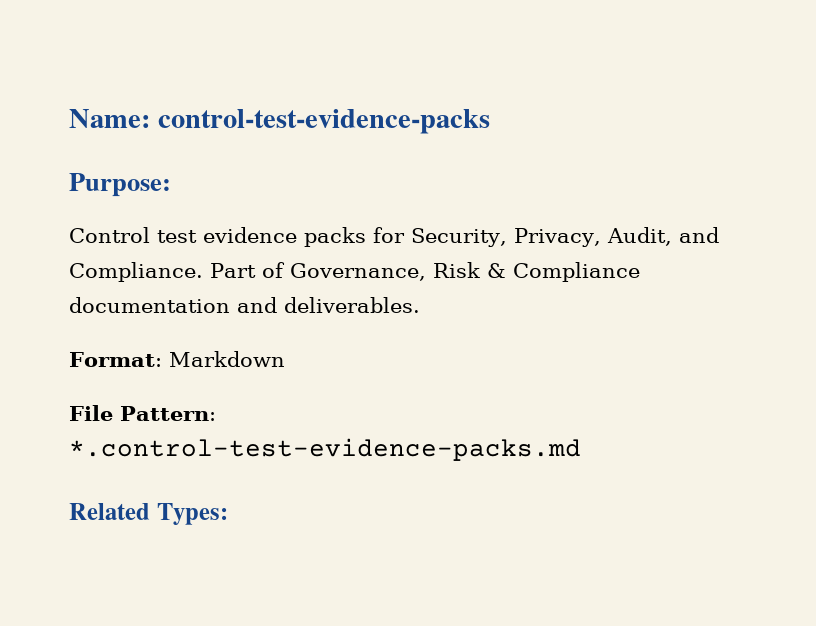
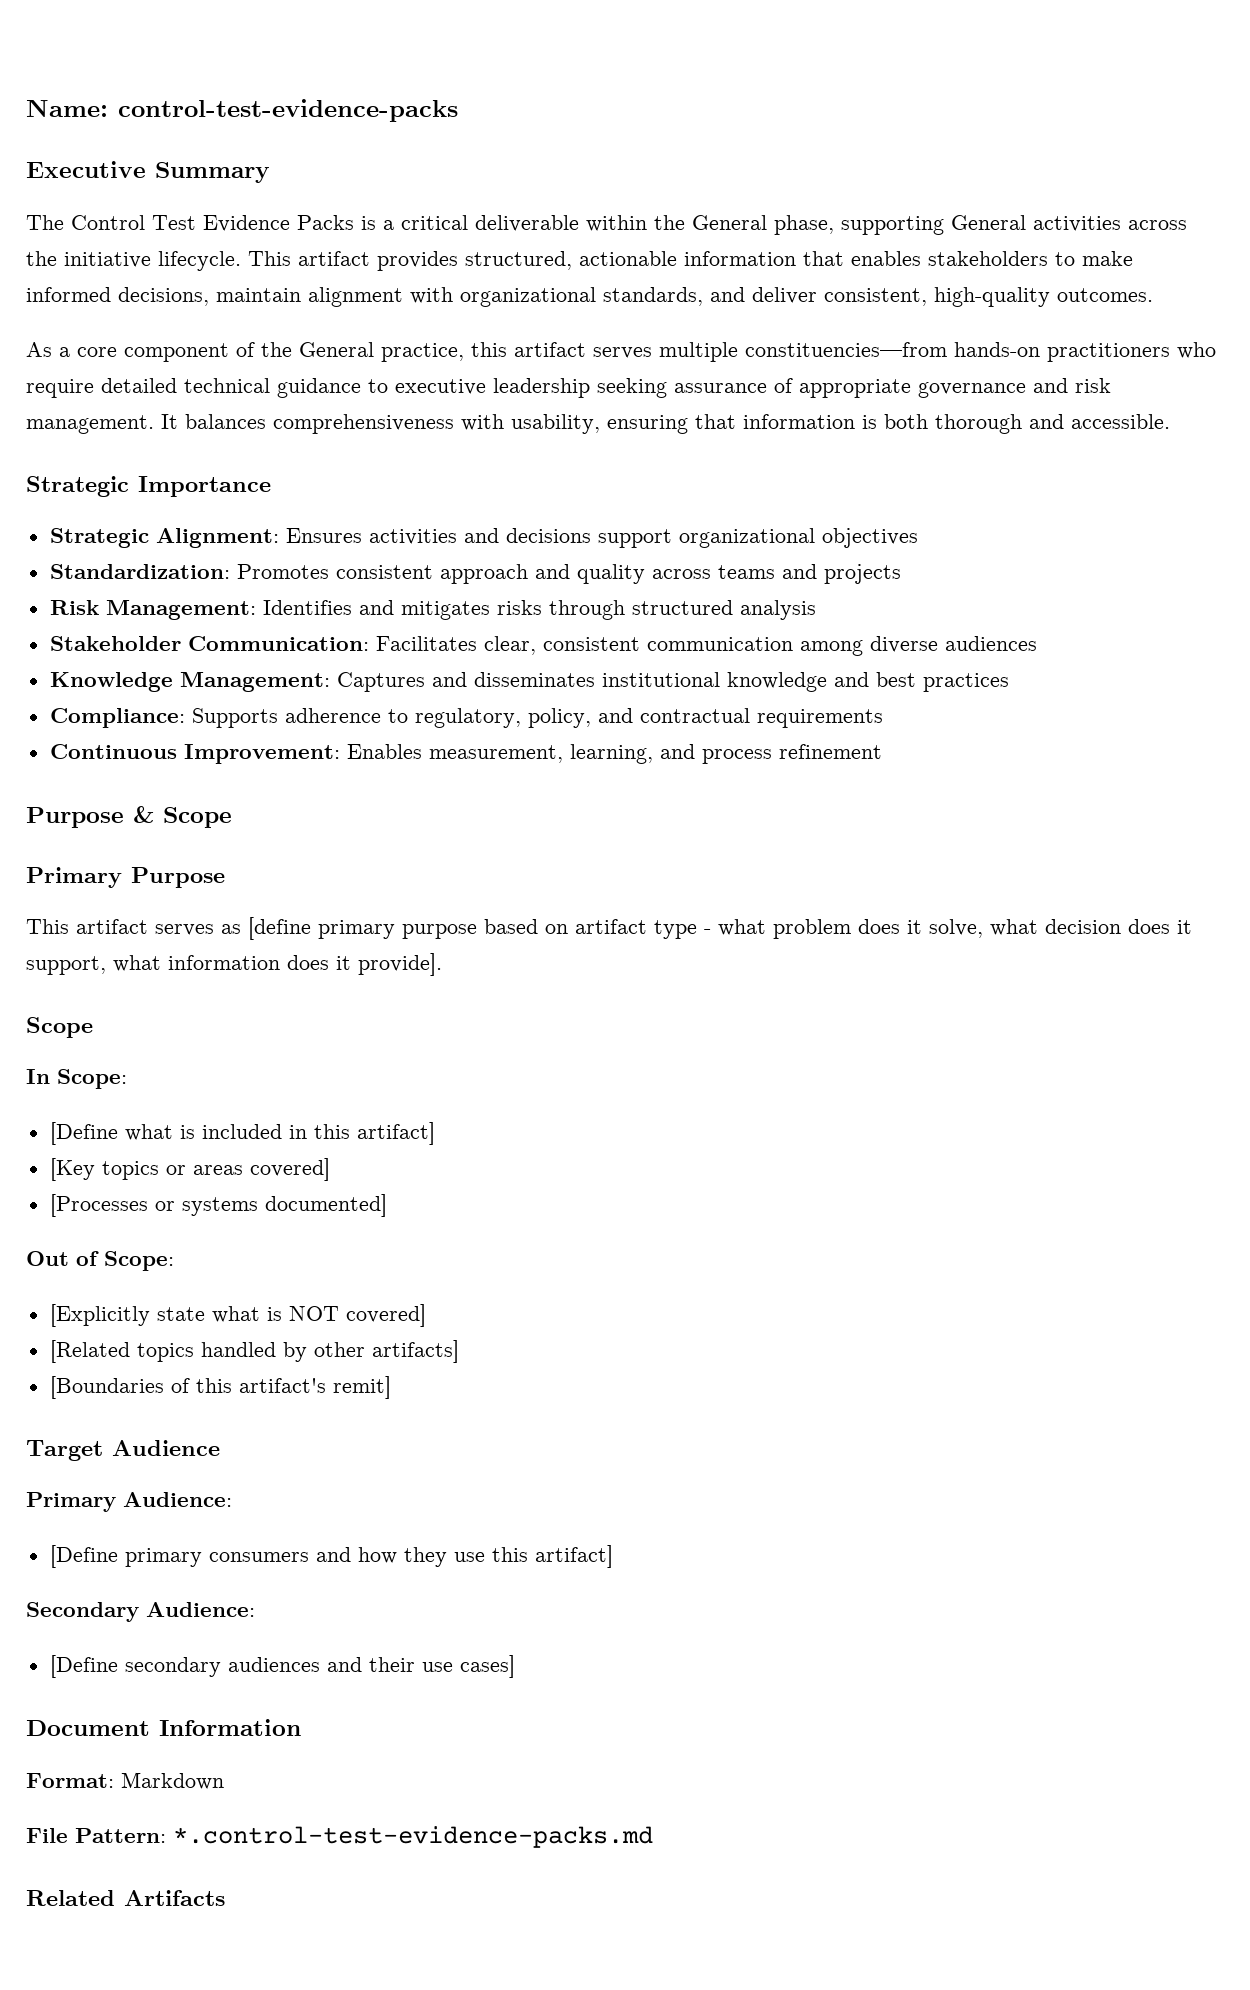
[69,173,171,197] [69,227,719,247] [69,262,640,282] [69,297,420,313] Purpose: // Control test evidence packs for Security, Privacy, Audit, and Compliance. Part of Governance, Risk & Compliance documentation and deliverables. -> [26,161,270,183] [26,215,1187,235] [26,251,1133,271] [26,287,1153,307] [26,342,1216,362] [26,378,1111,398] [26,414,1170,434] [26,476,271,497] [49,528,918,548] [49,564,901,584] [49,600,816,620] [49,636,1037,656] [49,672,1009,692] [49,708,883,728] [49,744,882,764] [26,806,232,828] [26,867,225,888] [26,917,1192,940] [26,953,442,976] [26,1017,93,1038] [26,1069,127,1089] [49,1122,435,1145] [49,1158,330,1181] [49,1194,387,1217] [26,1251,174,1271] [49,1304,426,1327] [49,1340,459,1363] [49,1376,391,1399] [26,1440,220,1461] [26,1492,232,1512] [49,1545,613,1568] [26,1602,255,1622] [49,1655,515,1678] [26,1719,301,1736] Executive Summary // The Control Test Evidence Packs is a critical deliverable within the General phase, supporting General activities across the initiative lifecycle. This artifact provides structured, actionable information that enables stakeholders to make informed decisions, maintain alignment with organizational standards, and deliver consistent, high-quality outcomes. // As a core component of the General practice, this artifact serves multiple constituencies—from hands-on practitioners who require detailed technical guidance to executive leadership seeking assurance of appropriate governance and risk management. It balances comprehensiveness with usability, ensuring that information is both thorough and accessible. // Strategic Importance // Strategic Alignment: Ensures activities and decisions support organizational objectives // Standardization: Promotes consistent approach and quality across teams and projects // Risk Management: Identifies and mitigates risks through structured analysis // Stakeholder Communication: Facilitates clear, consistent communication among diverse audiences // Knowledge Management: Captures and disseminates institutional knowledge and best practices // Compliance: Supports adherence to regulatory, policy, and contractual requirements // Continuous Improvement: Enables measurement, learning, and process refinement // Purpose & Scope // Primary Purpose // This artifact serves as [define primary purpose based on artifact type - what problem does it solve, what decision does it support, what information does it provide]. // Scope // In Scope: // [Define what is included in this artifact] // [Key topics or areas covered] // [Processes or systems documented] // Out of Scope: // [Explicitly state what is NOT covered] // [Related topics handled by other artifacts] // [Boundaries of this artifact's remit] // Target Audience // Primary Audience: // [Define primary consumers and how they use this artifact] // Secondary Audience: // [Define secondary audiences and their use cases] // Document Information
[156,503,228,525] Types: -> [124,1890,225,1906] Artifacts

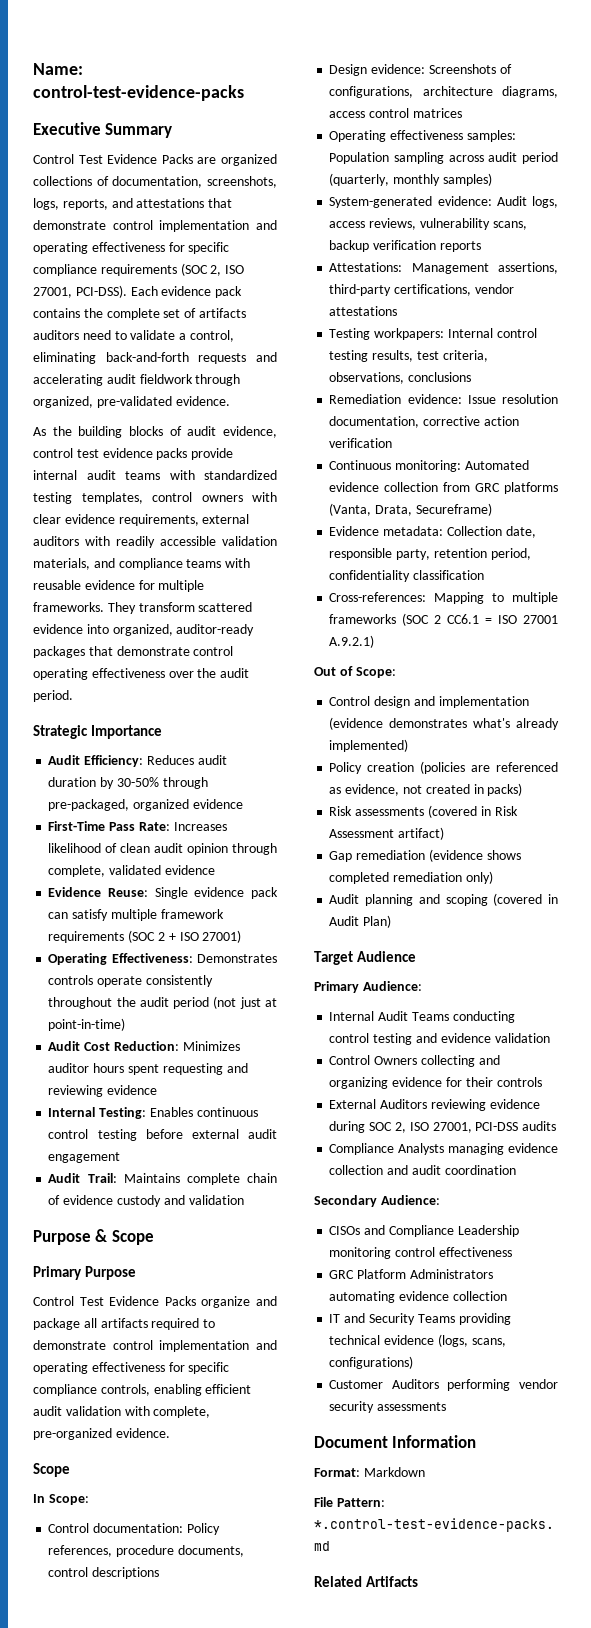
[26,215,1187,235] [26,251,1133,271] [26,287,1153,307] [26,342,1216,362] [26,378,1111,398] [26,414,1170,434] [26,476,271,497] [49,528,918,548] [49,564,901,584] [49,600,816,620] [49,636,1037,656] [49,672,1009,692] [49,708,883,728] [49,744,882,764] The Control Test Evidence Packs is a critical deliverable within the General phase, supporting General activities across the initiative lifecycle. This artifact provides structured, actionable information that enables stakeholders to make informed decisions, maintain alignment with organizational standards, and deliver consistent, high-quality outcomes. // As a core component of the General practice, this artifact serves multiple constituencies—from hands-on practitioners who require detailed technical guidance to executive leadership seeking assurance of appropriate governance and risk management. It balances comprehensiveness with usability, ensuring that information is both thorough and accessible. // Strategic Importance // Strategic Alignment: Ensures activities and decisions support organizational objectives // Standardization: Promotes consistent approach and quality across teams and projects // Risk Management: Identifies and mitigates risks through structured analysis // Stakeholder Communication: Facilitates clear, consistent communication among diverse audiences // Knowledge Management: Captures and disseminates institutional knowledge and best practices // Compliance: Supports adherence to regulatory, policy, and contractual requirements // Continuous Improvement: Enables measurement, learning, and process refinement -> [33,154,277,166] [33,176,277,188] [33,198,233,210] [33,220,277,232] [33,242,230,254] [33,263,245,276] [33,285,243,298] [33,308,246,320] [33,330,234,342] [33,352,277,364] [33,374,241,386] [33,396,230,408] [33,426,277,438] [33,448,234,460] [33,470,277,480] [33,492,277,504] [33,514,250,526] [33,536,277,548] [33,558,251,570] [33,580,205,592] [33,602,253,614] [33,624,255,636] [33,646,234,658] [33,668,250,680] [33,690,73,702] [33,725,163,739] [48,755,227,767] [48,777,208,789] [48,799,243,811] [48,821,227,831] [48,843,277,855] [48,865,215,877] [48,887,278,899] [48,909,224,921] [48,930,242,943] [48,953,277,965] [48,975,213,987] [48,996,277,1009] [48,1018,126,1031] [48,1041,240,1051] [48,1063,248,1075] [48,1085,158,1097] [48,1107,258,1119] [48,1129,277,1141] [48,1152,121,1163] [48,1173,277,1185] [48,1195,244,1207] Control Test Evidence Packs are organized collections of documentation, screenshots, logs, reports, and attestations that demonstrate control implementation and operating effectiveness for specific compliance requirements (SOC 2, ISO 27001, PCI-DSS). Each evidence pack contains the complete set of artifacts auditors need to validate a control, eliminating back-and-forth requests and accelerating audit fieldwork through organized, pre-validated evidence. // As the building blocks of audit evidence, control test evidence packs provide internal audit teams with standardized testing templates, control owners with clear evidence requirements, external auditors with readily accessible validation materials, and compliance teams with reusable evidence for multiple frameworks. They transform scattered evidence into organized, auditor-ready packages that demonstrate control operating effectiveness over the audit period. // Strategic Importance // Audit Efficiency: Reduces audit duration by 30-50% through pre-packaged, organized evidence // First-Time Pass Rate: Increases likelihood of clean audit opinion through complete, validated evidence // Evidence Reuse: Single evidence pack can satisfy multiple framework requirements (SOC 2 + ISO 27001) // Operating Effectiveness: Demonstrates controls operate consistently throughout the audit period (not just at point-in-time) // Audit Cost Reduction: Minimizes auditor hours spent requesting and reviewing evidence // Internal Testing: Enables continuous control testing before external audit engagement // Audit Trail: Maintains complete chain of evidence custody and validation
[26,917,1192,940] [26,953,442,976] [26,1017,93,1038] [26,1069,127,1089] [49,1122,435,1145] [49,1158,330,1181] [49,1194,387,1217] [26,1251,174,1271] [49,1304,426,1327] [49,1340,459,1363] [49,1376,391,1399] [26,1440,220,1461] [26,1492,232,1512] [49,1545,613,1568] [26,1602,255,1622] [49,1655,515,1678] This artifact serves as [define primary purpose based on artifact type - what problem does it solve, what decision does it support, what information does it provide]. // Scope // In Scope: // [Define what is included in this artifact] // [Key topics or areas covered] // [Processes or systems documented] // Out of Scope: // [Explicitly state what is NOT covered] // [Related topics handled by other artifacts] // [Boundaries of this artifact's remit] // Target Audience // Primary Audience: // [Define primary consumers and how they use this artifact] // Secondary Audience: // [Define secondary audiences and their use cases] -> [33,1296,277,1308] [33,1318,216,1330] [33,1340,277,1352] [33,1362,230,1374] [33,1384,252,1396] [33,1406,211,1418] [33,1428,170,1440] [33,1463,70,1477] [33,1494,89,1505] [48,1523,220,1535] [48,1545,244,1557] [48,1567,160,1579] [329,64,512,76] [329,86,558,98] [329,108,462,118] [329,130,516,142] [329,152,558,164] [329,173,492,186] [329,196,558,208] [329,218,527,230] [329,240,481,252] [329,262,558,274] [329,284,514,296] [329,306,398,316] [329,328,537,340] [329,350,488,362] [329,372,472,384] [329,394,558,404] [329,416,519,428] [329,438,393,448] [329,460,529,472] [329,482,558,494] [329,503,492,516] [329,526,536,538] [329,548,531,560] [329,570,485,582] [329,592,558,604] [329,613,558,626] [329,635,375,648] [314,666,396,678] [329,696,529,708] [329,717,559,730] [329,739,409,752] [329,761,558,774] [329,783,523,796] [329,805,518,818] [329,827,445,840] [329,849,521,862] [329,871,493,884] [329,893,558,906] [329,915,392,928] [314,951,417,965] [314,981,422,993] [329,1011,515,1023] [329,1033,550,1045] [329,1055,500,1067] [329,1077,542,1089] [329,1099,540,1111] [329,1121,557,1133] [329,1143,558,1155] [329,1165,516,1175] [314,1195,440,1207] [329,1225,519,1237] [329,1247,512,1259] [329,1269,493,1279] [329,1291,507,1303] [329,1313,511,1325] [329,1334,506,1347] [329,1356,414,1369] [329,1379,558,1391] [329,1401,447,1413] Control Test Evidence Packs organize and package all artifacts required to demonstrate control implementation and operating effectiveness for specific compliance controls, enabling efficient audit validation with complete, pre-organized evidence. // Scope // In Scope: // Control documentation: Policy references, procedure documents, control descriptions // Design evidence: Screenshots of configurations, architecture diagrams, access control matrices // Operating effectiveness samples: Population sampling across audit period (quarterly, monthly samples) // System-generated evidence: Audit logs, access reviews, vulnerability scans, backup verification reports // Attestations: Management assertions, third-party certifications, vendor attestations // Testing workpapers: Internal control testing results, test criteria, observations, conclusions // Remediation evidence: Issue resolution documentation, corrective action verification // Continuous monitoring: Automated evidence collection from GRC platforms (Vanta, Drata, Secureframe) // Evidence metadata: Collection date, responsible party, retention period, confidentiality classification // Cross-references: Mapping to multiple frameworks (SOC 2 CC6.1 = ISO 27001 A.9.2.1) // Out of Scope: // Control design and implementation (evidence demonstrates what's already implemented) // Policy creation (policies are referenced as evidence, not created in packs) // Risk assessments (covered in Risk Assessment artifact) // Gap remediation (evidence shows completed remediation only) // Audit planning and scoping (covered in Audit Plan) // Target Audience // Primary Audience: // Internal Audit Teams conducting control testing and evidence validation // Control Owners collecting and organizing evidence for their controls // External Auditors reviewing evidence during SOC 2, ISO 27001, PCI-DSS audits // Compliance Analysts managing evidence collection and audit coordination // Secondary Audience: // CISOs and Compliance Leadership monitoring control effectiveness // GRC Platform Administrators automating evidence collection // IT and Security Teams providing technical evidence (logs, scans, configurations) // Customer Auditors performing vendor security assessments

